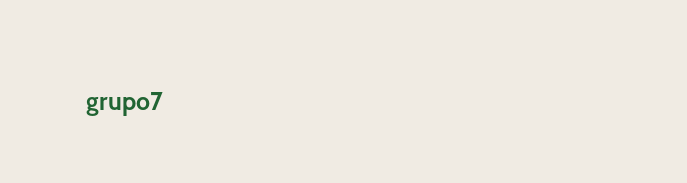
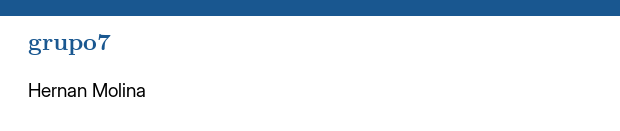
(163, 104) none -> [28,83,147,97] // Hernan Molina

